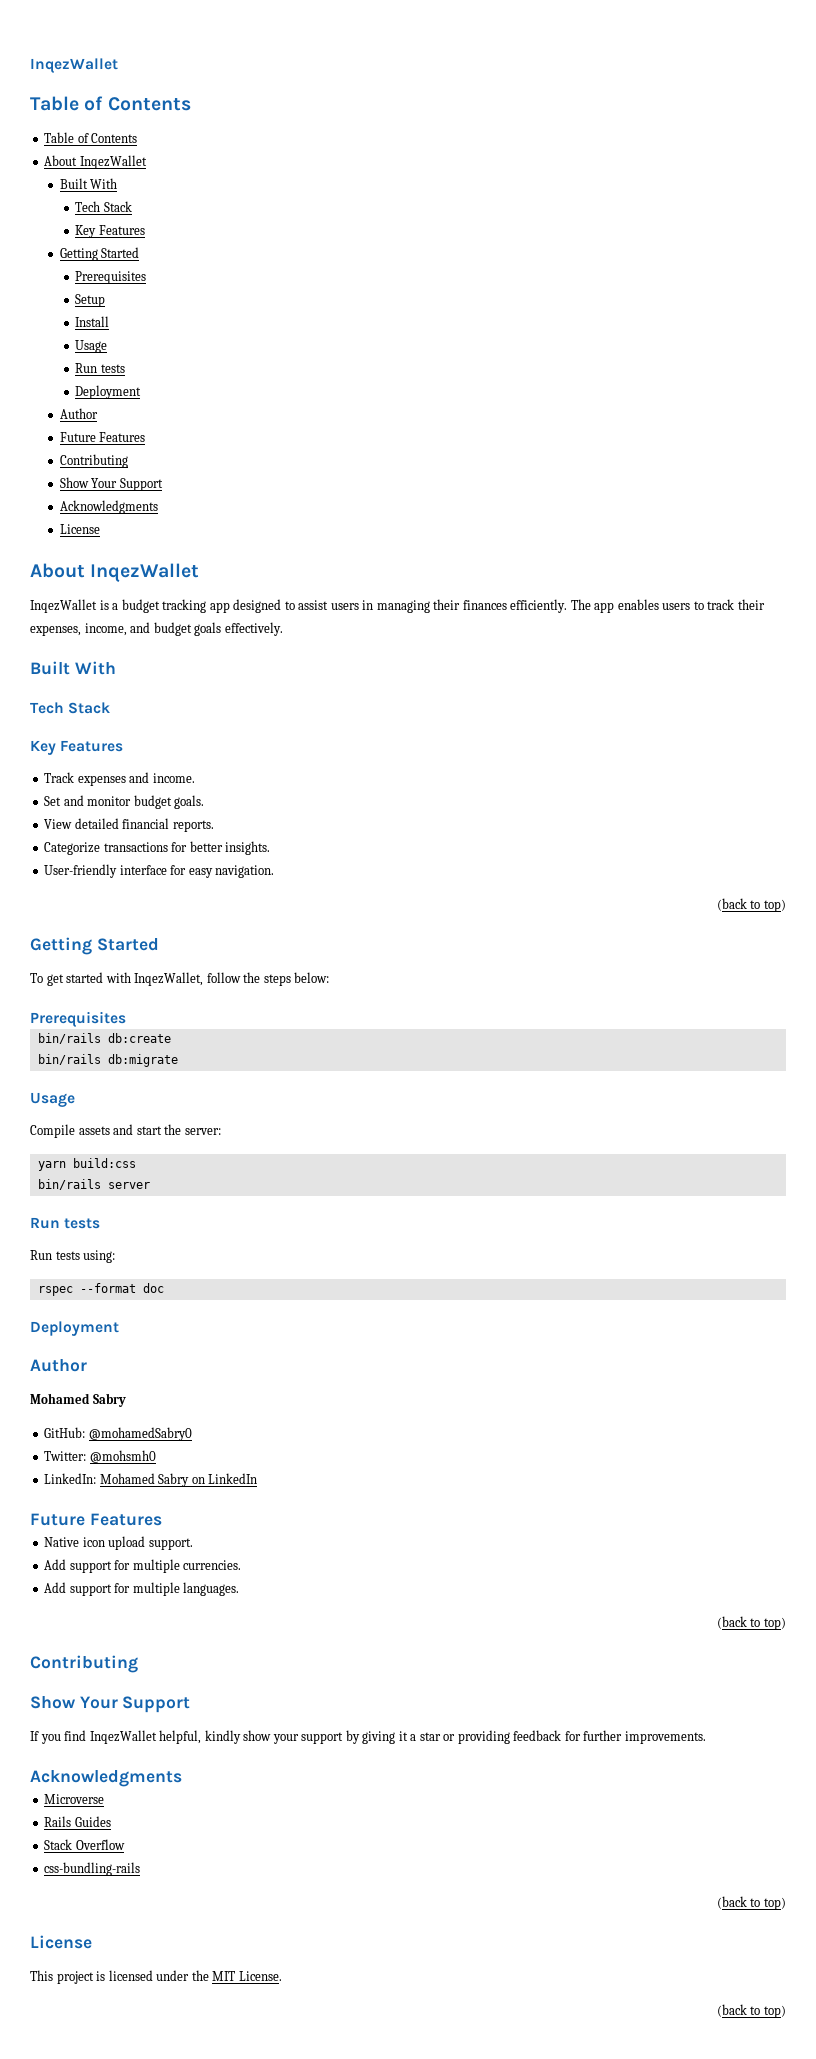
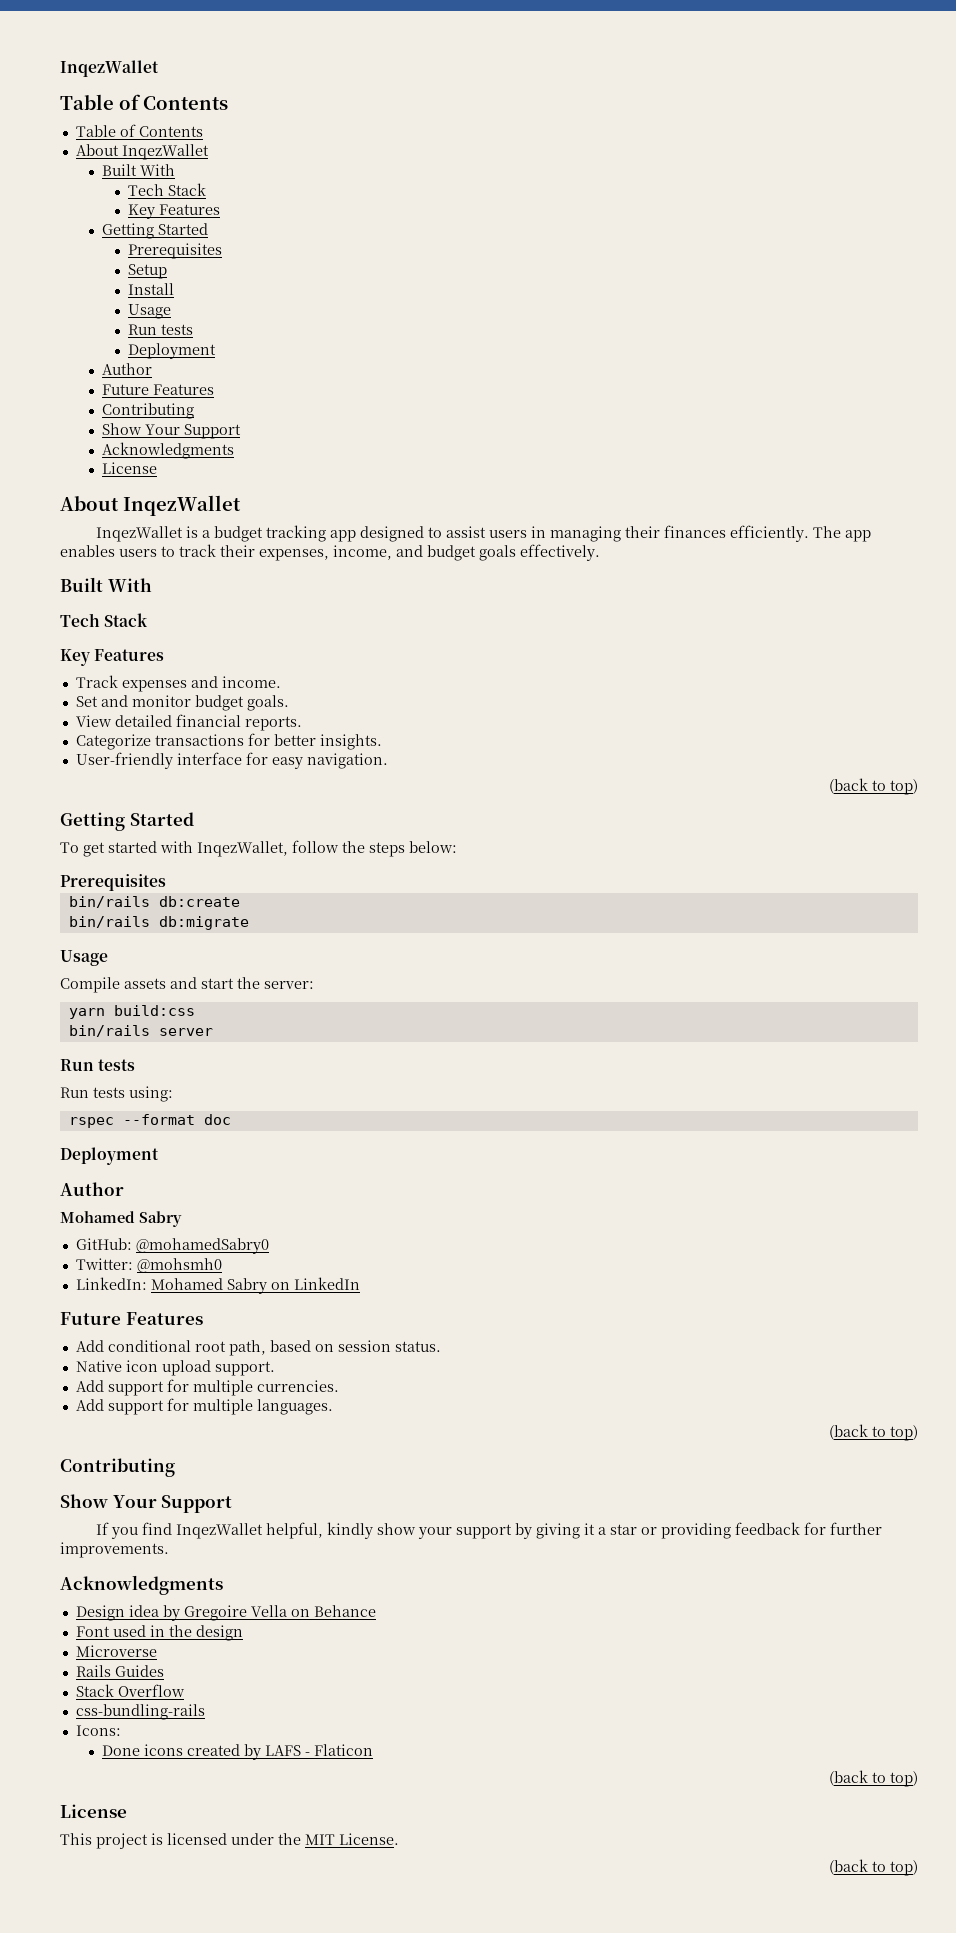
(162, 1519) none -> [75,1340,441,1356] // Add conditional root path, based on session status.
(182, 1778) none -> [75,1605,376,1621] [75,1625,243,1641] // Design idea by Gregoire Vella on Behance // Font used in the design
(141, 1869) none -> [75,1725,121,1736] [101,1744,373,1760] // Icons: // Done icons created by LAFS - Flaticon

